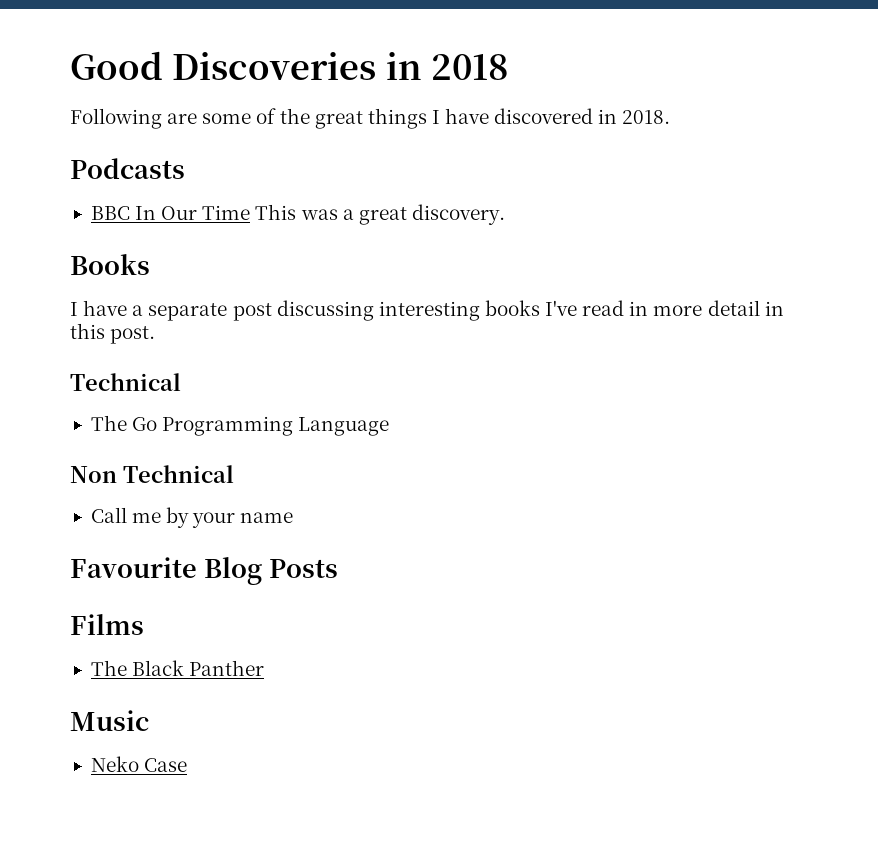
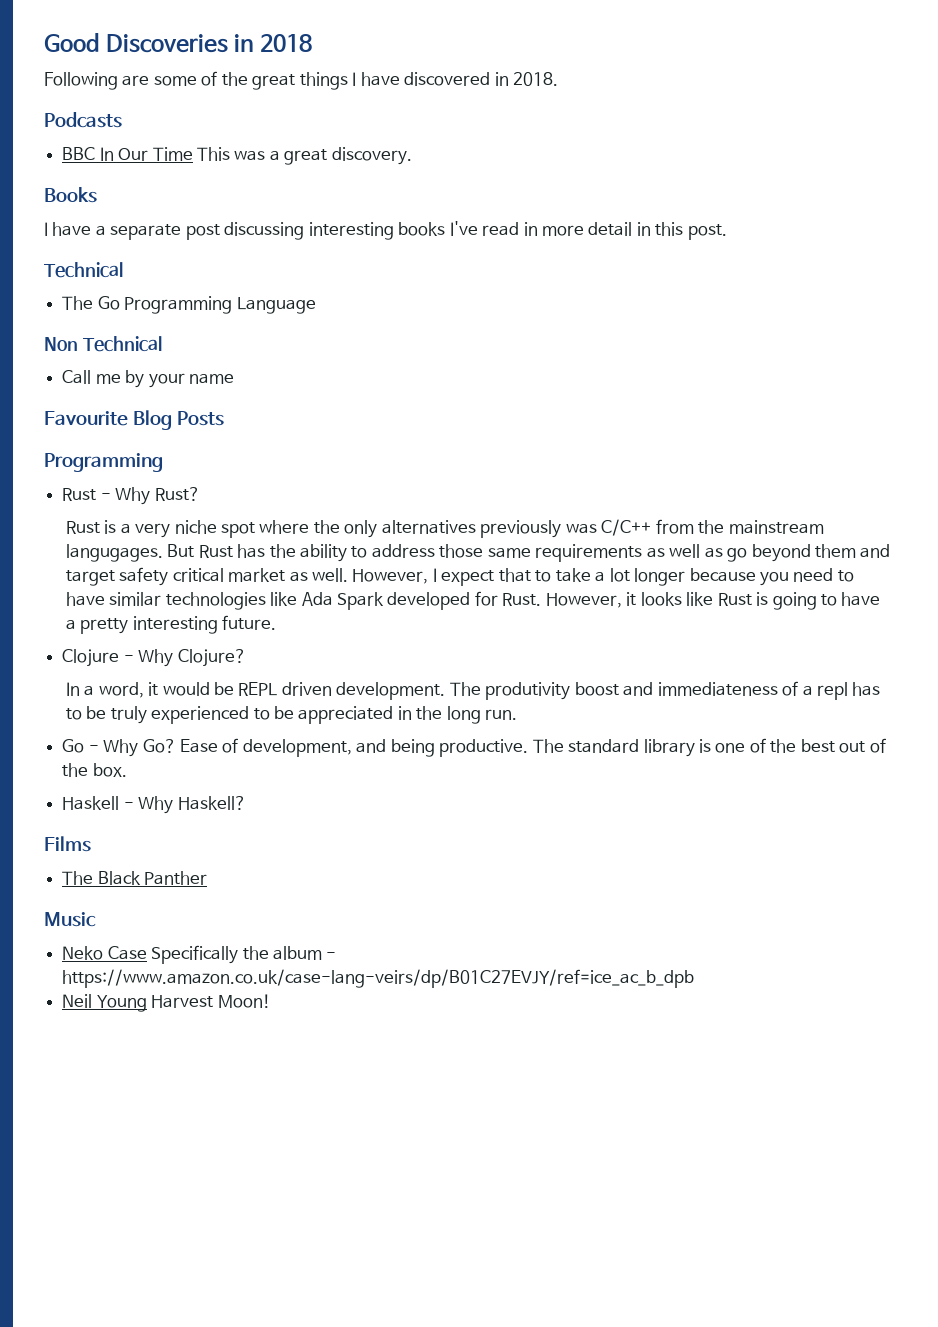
(338, 568) none -> [44,453,163,472] [62,487,200,505] [65,519,824,538] [65,544,891,562] [65,567,854,586] [65,591,881,610] [65,615,277,634] [62,649,246,667] [65,681,881,700] [65,706,518,724] [62,738,886,757] [62,763,127,777] [62,796,246,814] // Programming // Rust - Why Rust? // Rust is a very niche spot where the only alternatives previously was C/C++ from the mainstream langugages. But Rust has the ability to address those same requirements as well as go beyond them and target safety critical market as well. However, I expect that to take a lot longer because you need to have similar technologies like Ada Spark developed for Rust. However, it looks like Rust is going to have a pretty interesting future. // Clojure - Why Clojure? // In a word, it would be REPL driven development. The produtivity boost and immediateness of a repl has to be truly experienced to be appreciated in the long run. // Go - Why Go? Ease of development, and being productive. The standard library is one of the best out of the box. // Haskell - Why Haskell?
(188, 765) none -> [151,945,337,964] [62,969,695,988] [62,994,271,1012] Specifically the album - https://www.amazon.co.uk/case-lang-veirs/dp/B01C27EVJY/ref=ice_ac_b_dpb // Neil Young Harvest Moon!

